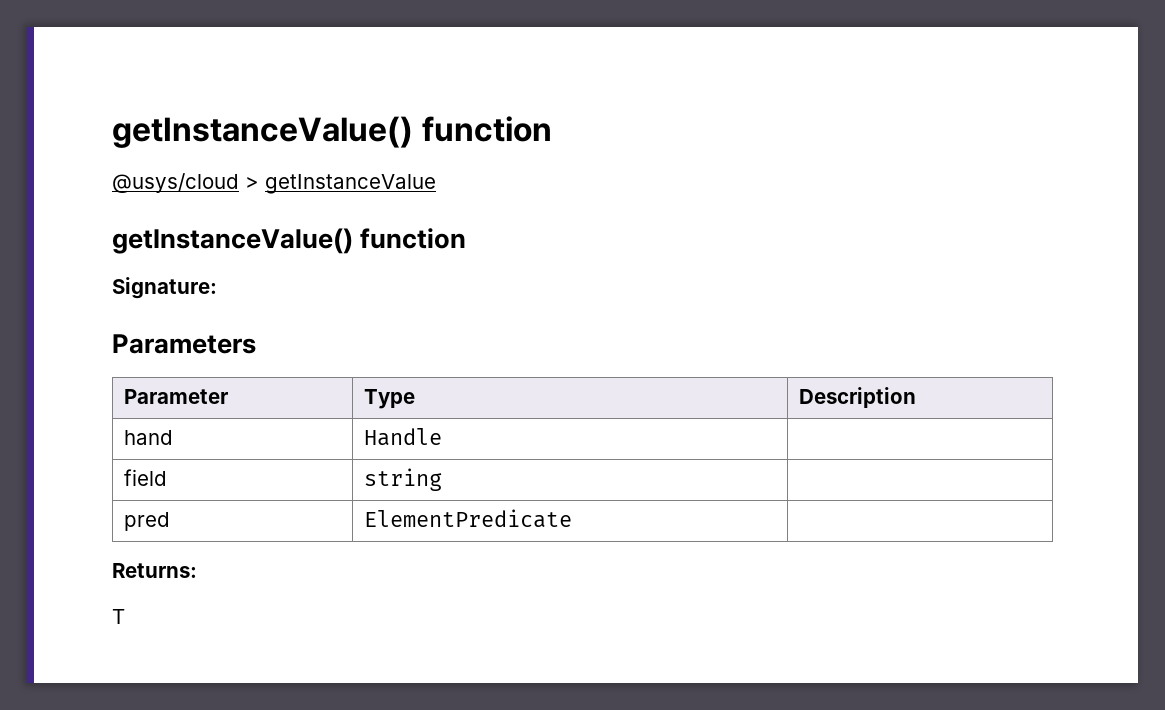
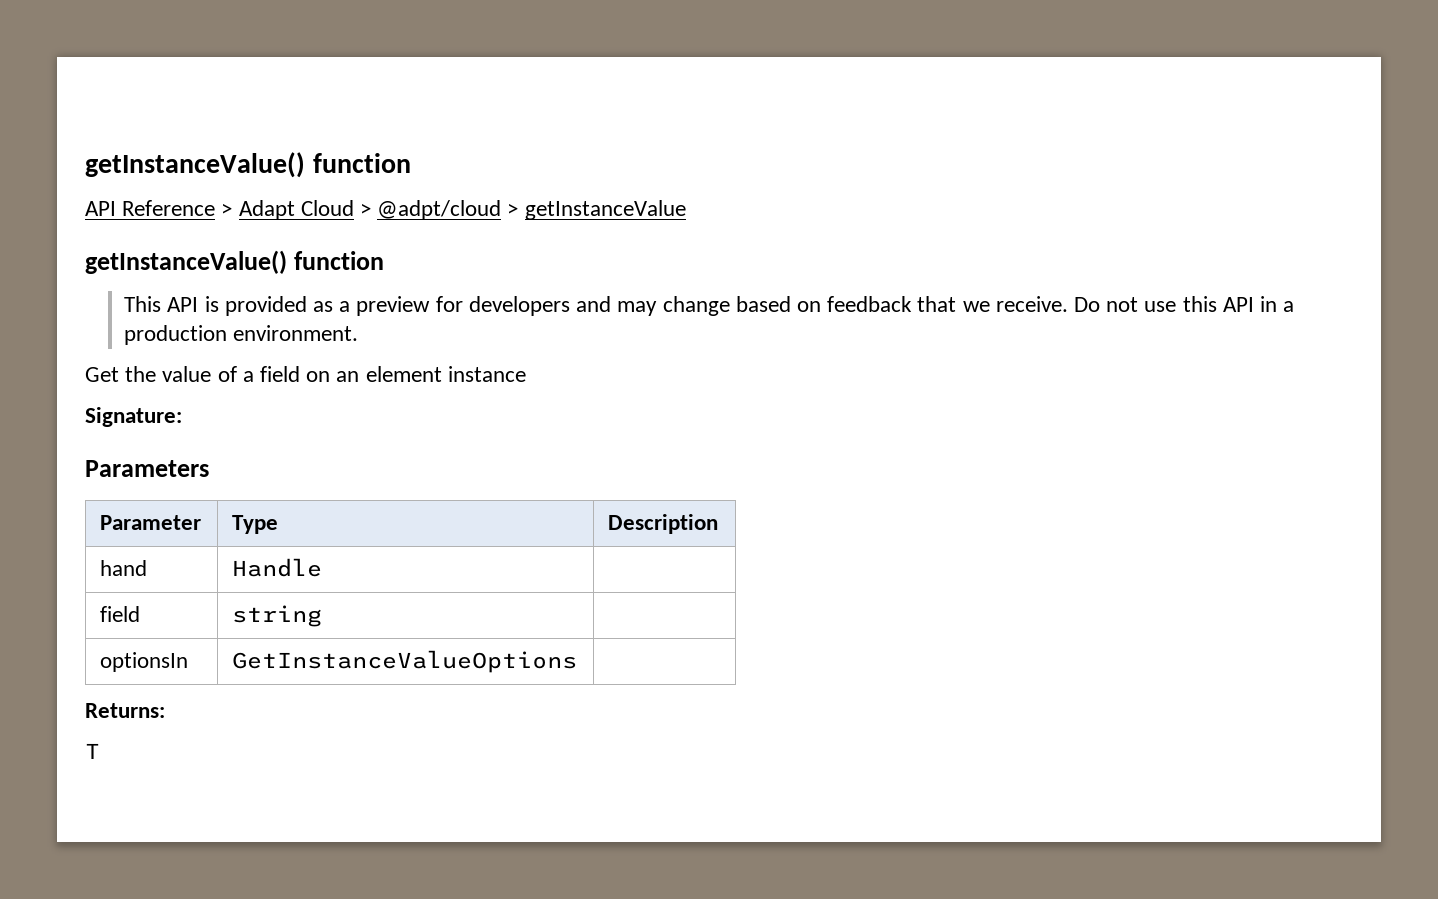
[112,116,552,148] [112,173,436,194] [112,228,467,254] getInstanceValue() function // @usys/cloud > getInstanceValue // getInstanceValue() function -> [85,152,411,178] [85,200,686,220] [85,250,384,274] [124,296,1295,316] [124,325,359,345] [85,366,526,382] getInstanceValue() function // API Reference > Adapt Cloud > @adpt/cloud > getInstanceValue // getInstanceValue() function // This API is provided as a preview for developers and may change based on feedback that we receive. Do not use this API in a production environment. // Get the value of a field on an element instance
[123,512,170,531] [363,509,572,528] pred | ElementPredicate -> [100,652,189,672] [232,650,578,673] optionsIn | GetInstanceValueOptions

